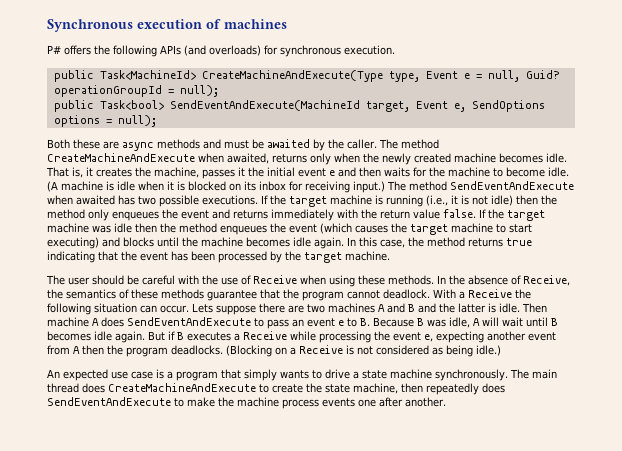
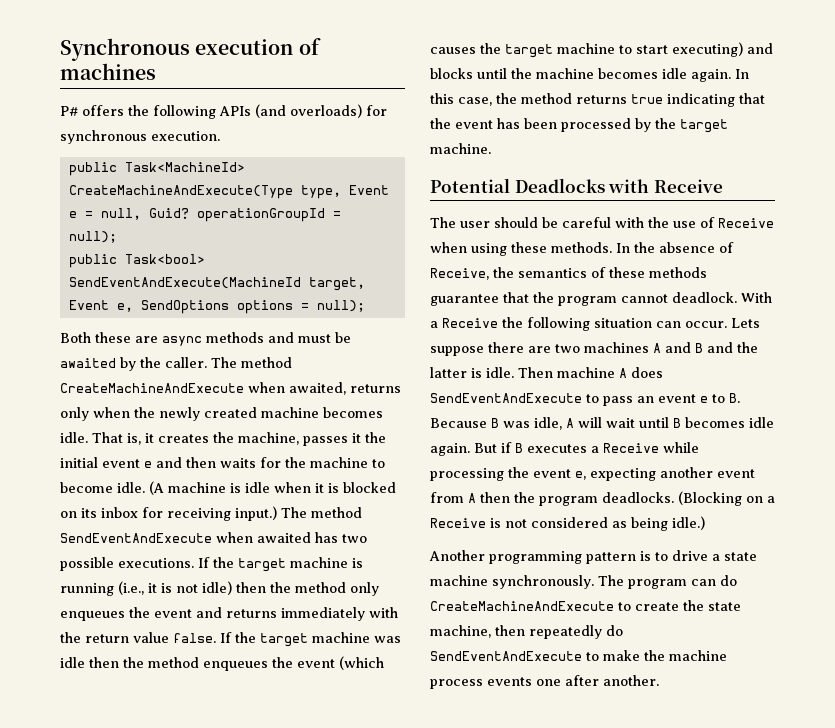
(390, 256) none -> [430,178,723,193] // Potential Deadlocks with Receive
[47,369,309,381] An expected use case is a program that simply wants -> [429,550,651,564] Another programming pattern is
[531,369,557,379] [47,383,105,393] main thread does -> [628,575,737,589] program can do
[482,383,505,393] does -> [606,625,623,636] do

